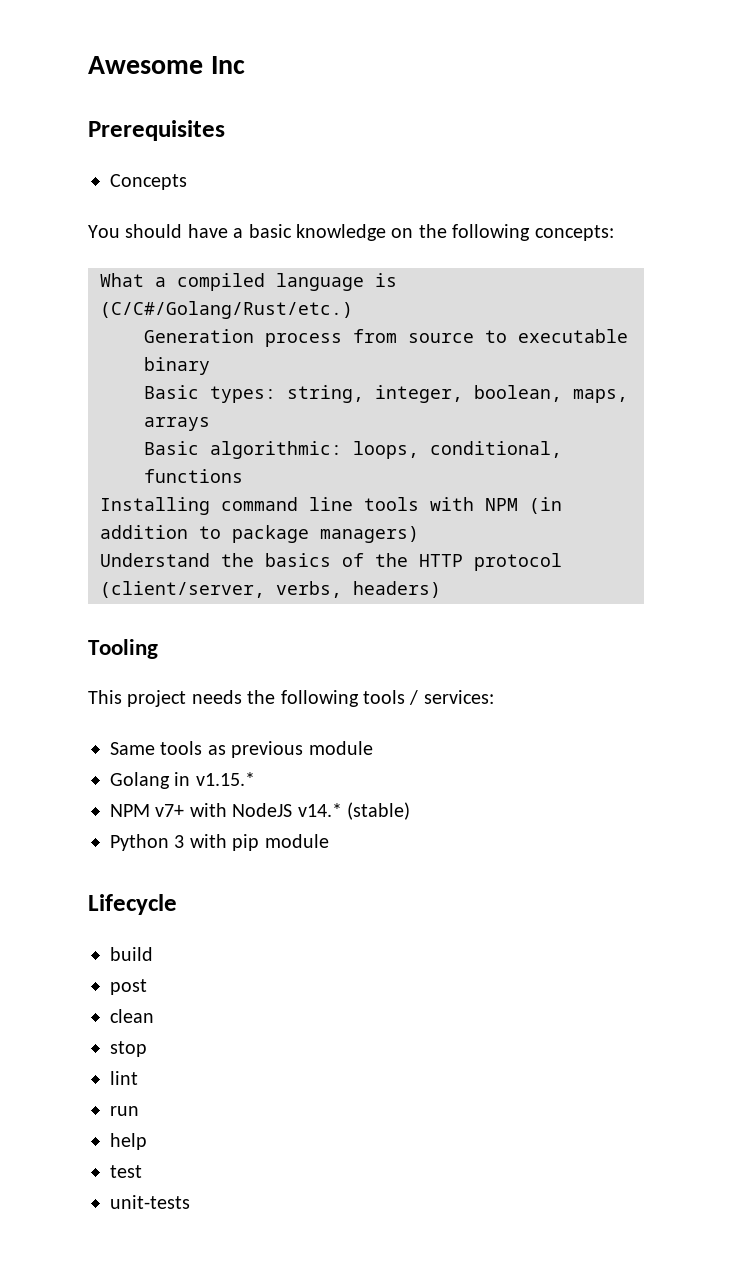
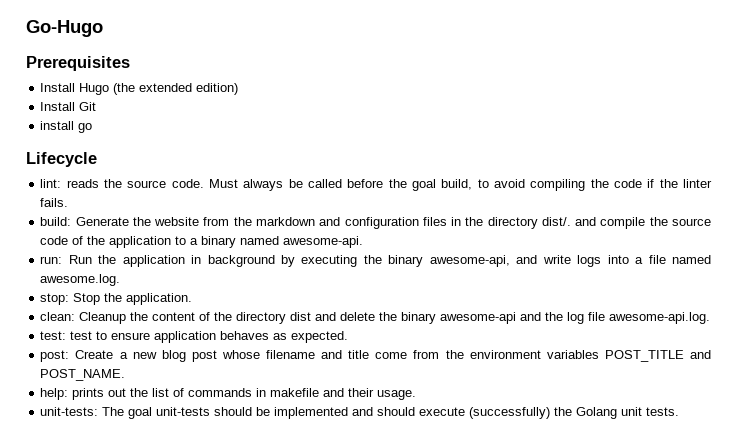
[88,56,245,74] Awesome Inc -> [26,20,103,37] Go-Hugo
[110,174,187,190] [88,224,614,241] [100,273,397,291] [100,301,353,319] [144,329,628,347] [144,357,210,375] [144,385,628,403] [144,417,210,431] [144,441,562,459] [144,469,243,483] [100,497,562,515] [100,525,419,543] [100,553,562,571] [100,581,441,598] [88,639,158,659] [88,690,494,707] [110,741,373,758] [110,772,255,789] [110,802,410,820] [110,834,329,851] [88,894,177,915] [110,947,153,961] [110,979,147,995] [110,1009,154,1023] [110,1041,147,1057] [110,1071,138,1085] [110,1106,139,1116] [110,1133,147,1150] [110,1165,142,1178] [110,1195,190,1209] Concepts // You should have a basic knowledge on the following concepts: // What a compiled language is (C/C#/Golang/Rust/etc.) // Generation process from source to executable binary // Basic types: string, integer, boolean, maps, arrays // Basic algorithmic: loops, conditional, functions // Installing command line tools with NPM (in addition to package managers) // Understand the basics of the HTTP protocol (client/server, verbs, headers) // Tooling // This project needs the following tools / services: // Same tools as previous module // Golang in v1.15.* // NPM v7+ with NodeJS v14.* (stable) // Python 3 with pip module // Lifecycle // build // post // clean // stop // lint // run // help // test // unit-tests -> [40,83,239,95] [40,102,97,111] [40,121,93,133] [26,152,97,167] [40,179,712,191] [40,198,69,207] [40,217,711,229] [40,236,364,248] [40,255,712,267] [40,274,121,286] [40,293,193,305] [40,312,711,324] [40,331,349,343] [40,350,711,362] [40,369,126,381] [40,388,417,400] [40,407,680,419] Install Hugo (the extended edition) // Install Git // install go // Lifecycle // lint: reads the source code. Must always be called before the goal build, to avoid compiling the code if the linter fails. // build: Generate the website from the markdown and configuration files in the directory dist/. and compile the source code of the application to a binary named awesome-api. // run: Run the application in background by executing the binary awesome-api, and write logs into a file named awesome.log. // stop: Stop the application. // clean: Cleanup the content of the directory dist and delete the binary awesome-api and the log file awesome-api.log. // test: test to ensure application behaves as expected. // post: Create a new blog post whose filename and title come from the environment variables POST_TITLE and POST_NAME. // help: prints out the list of commands in makefile and their usage. // unit-tests: The goal unit-tests should be implemented and should execute (successfully) the Golang unit tests.

